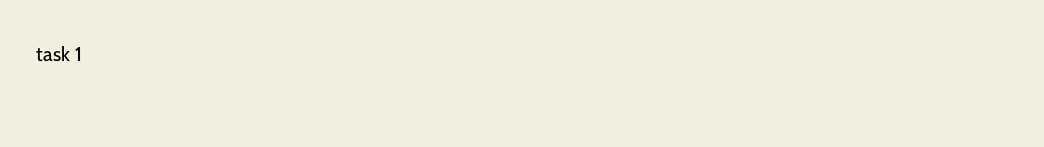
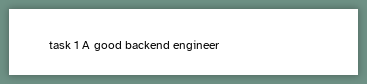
(83, 54) none -> [82,40,221,51] A good backend engineer

